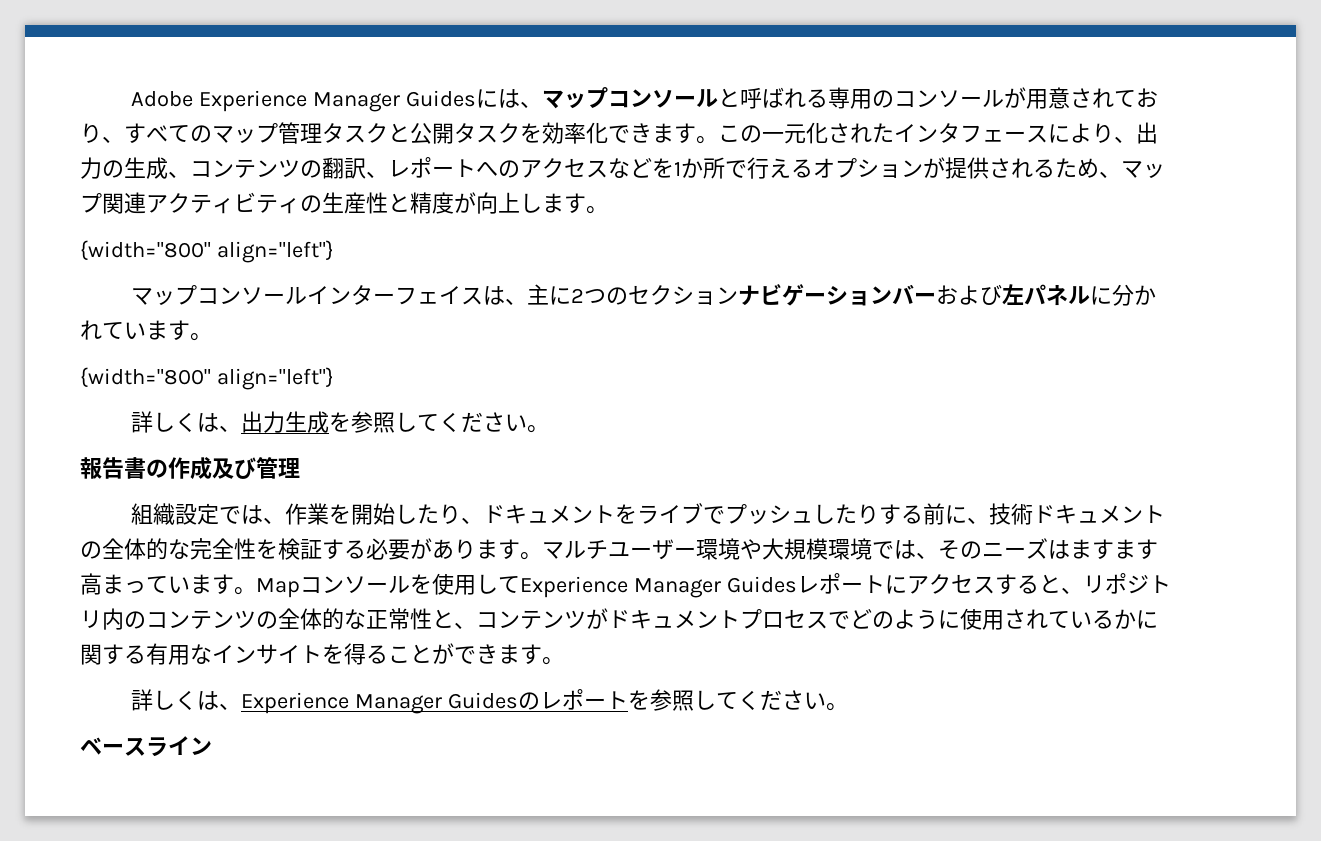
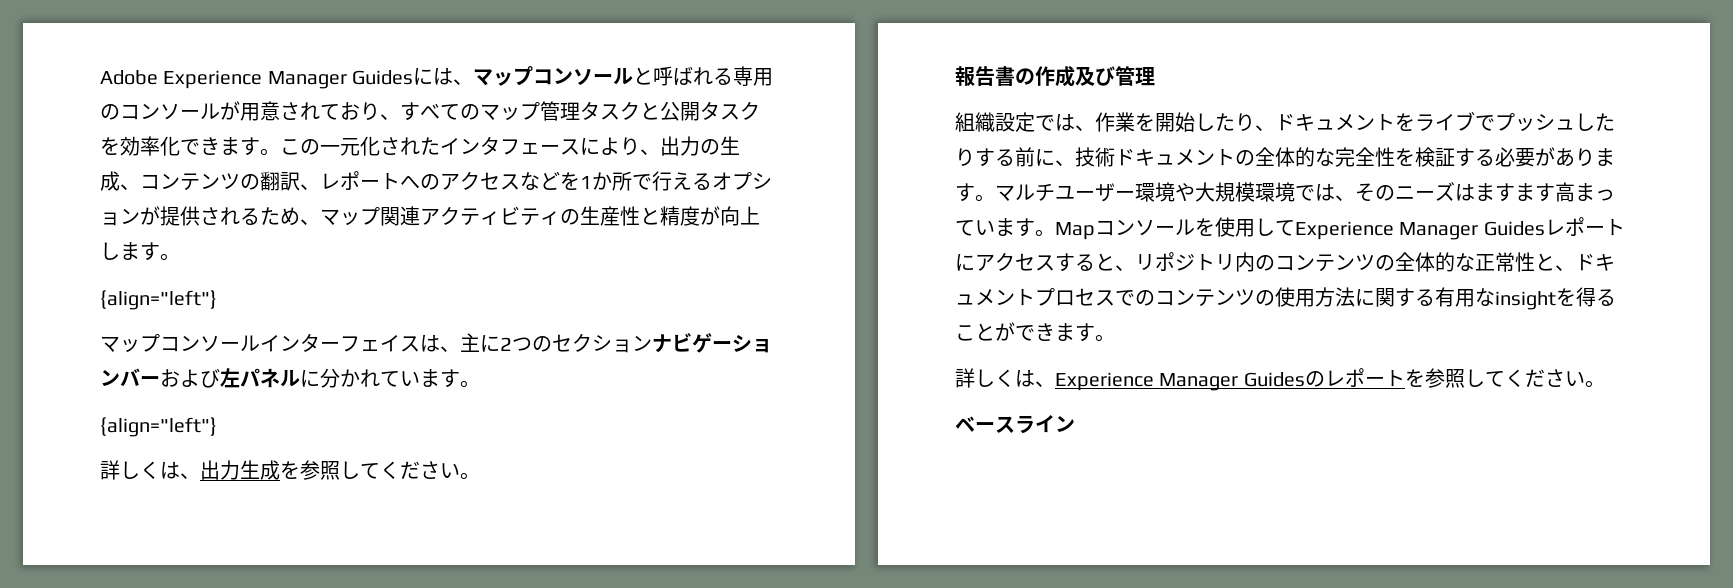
[80,240,334,263] {width="800" align="left"} -> [100,290,217,310] {align="left"}
[80,367,334,390] {width="800" align="left"} -> [100,417,217,437] {align="left"}
[476,608,608,629] コンテンツが -> (1575, 268) none
[850,608,1136,630] どのように使用されているか -> [1135,287,1355,307] のコンテンツの使用方法
[212,644,322,664] インサイト -> [1495,291,1556,310] insight

